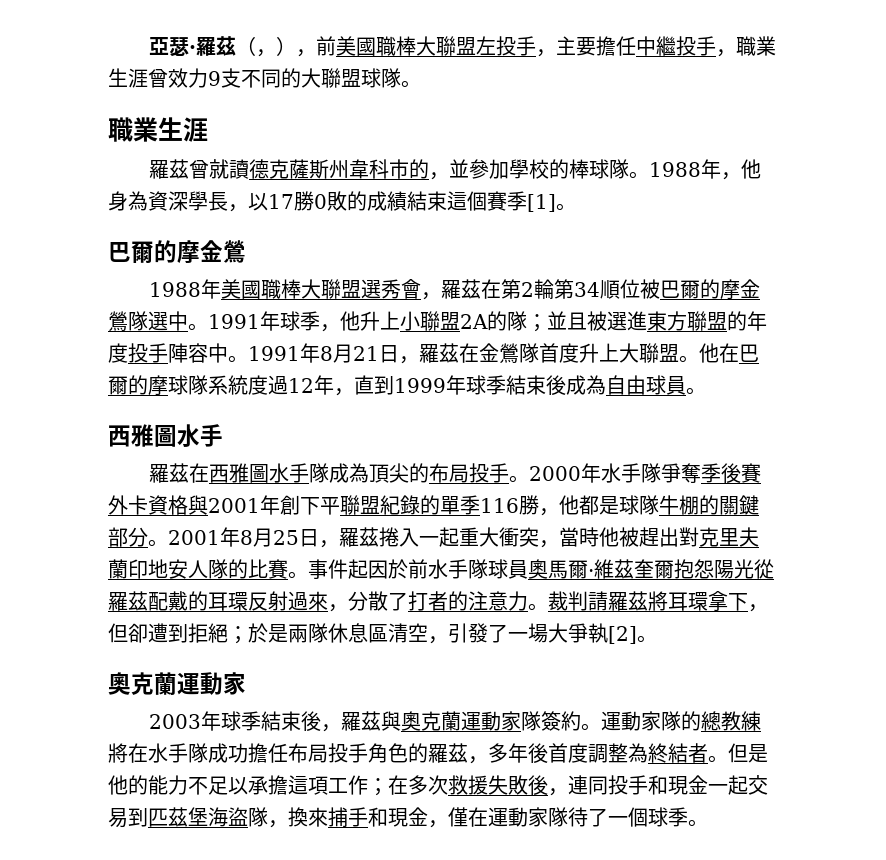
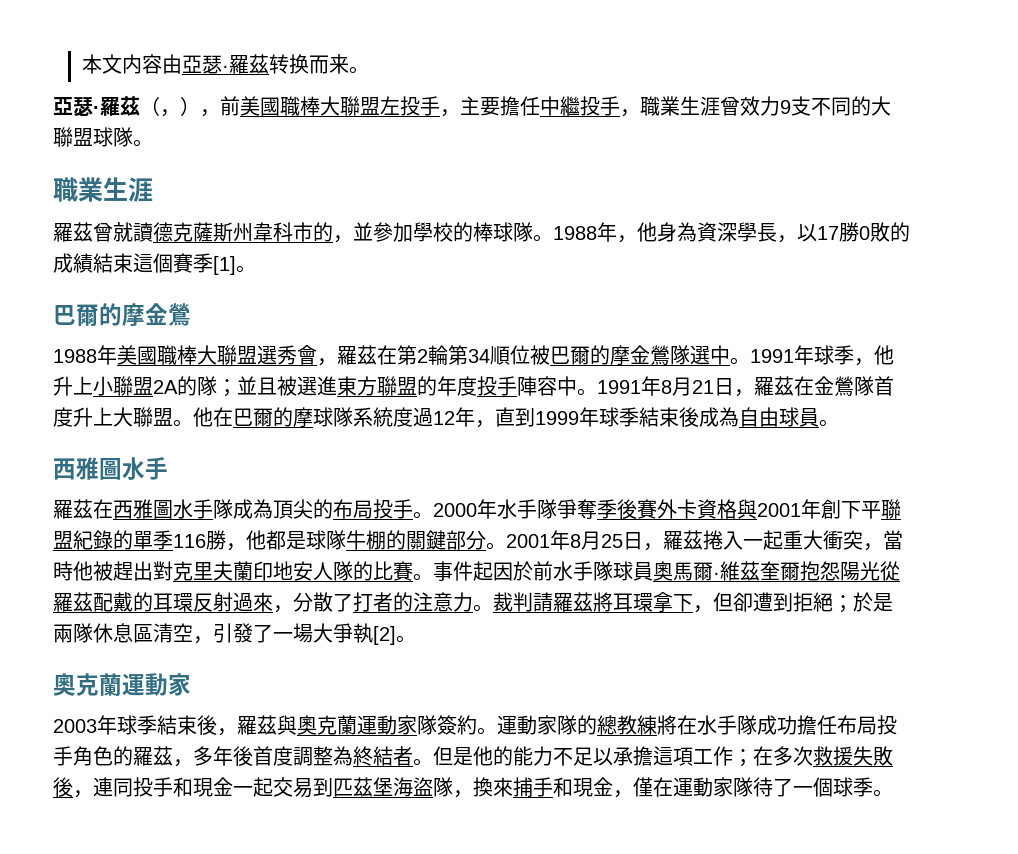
(149, 46) none -> [82,54,370,74] 本文内容由亞瑟·羅茲转换而来。 //

